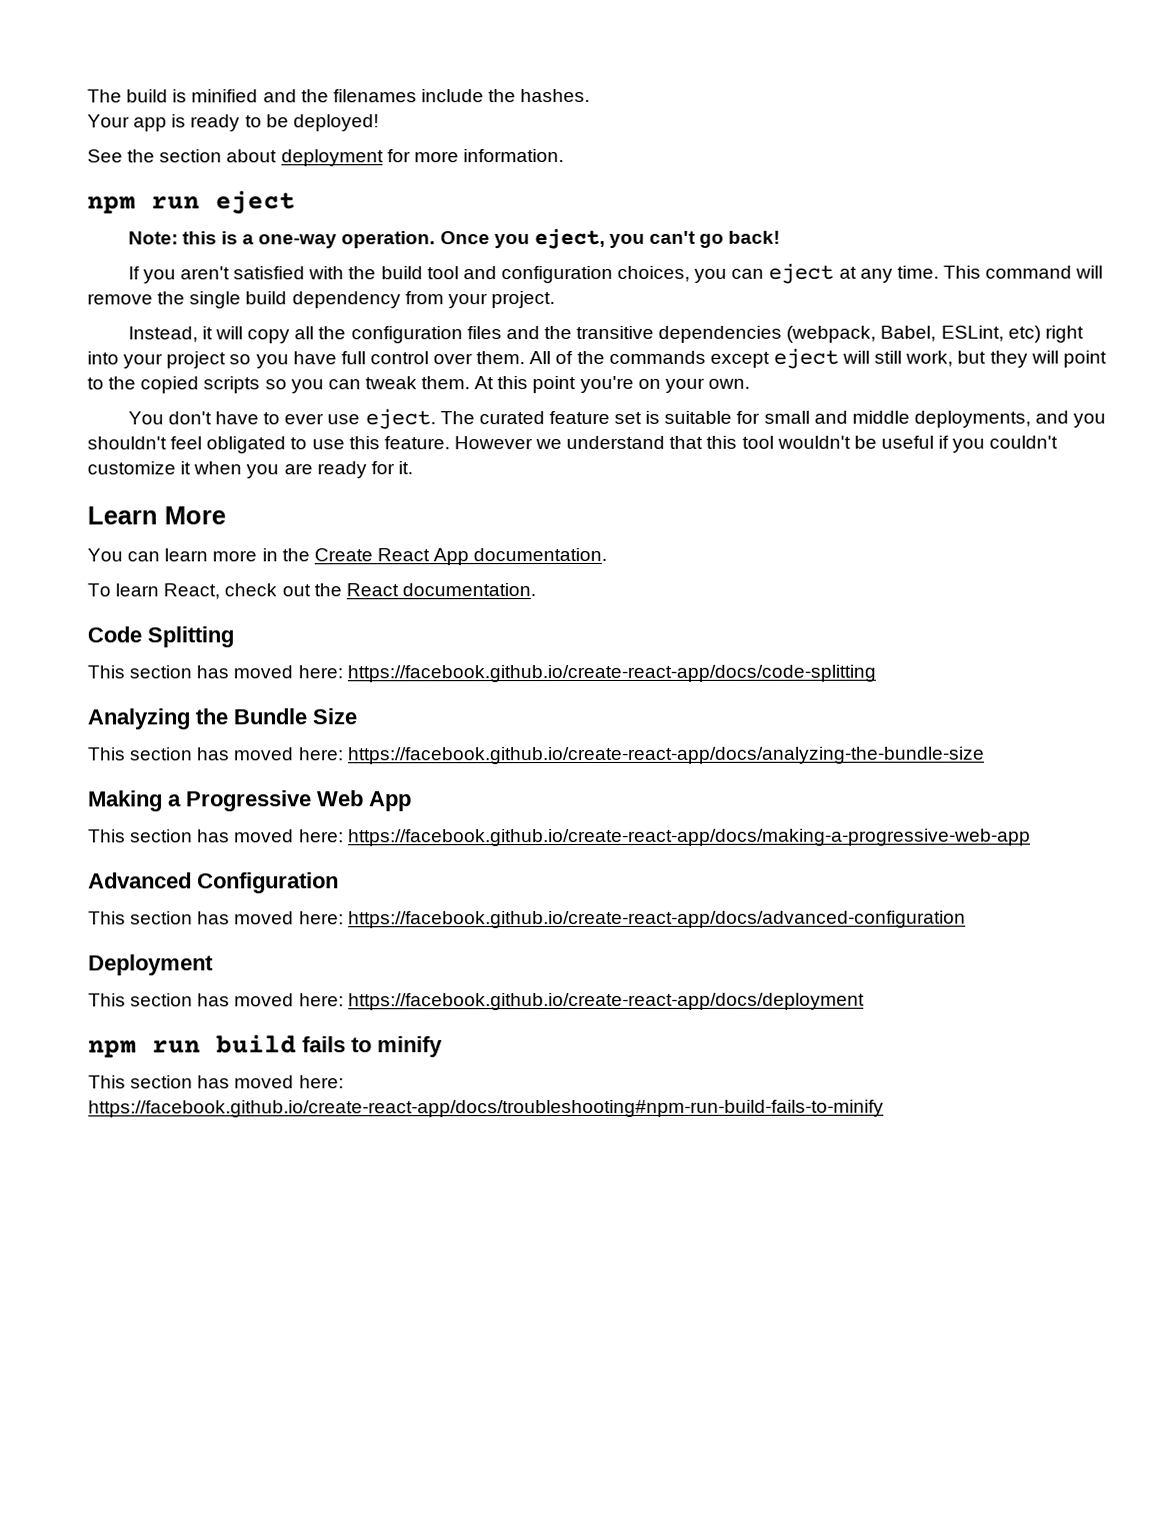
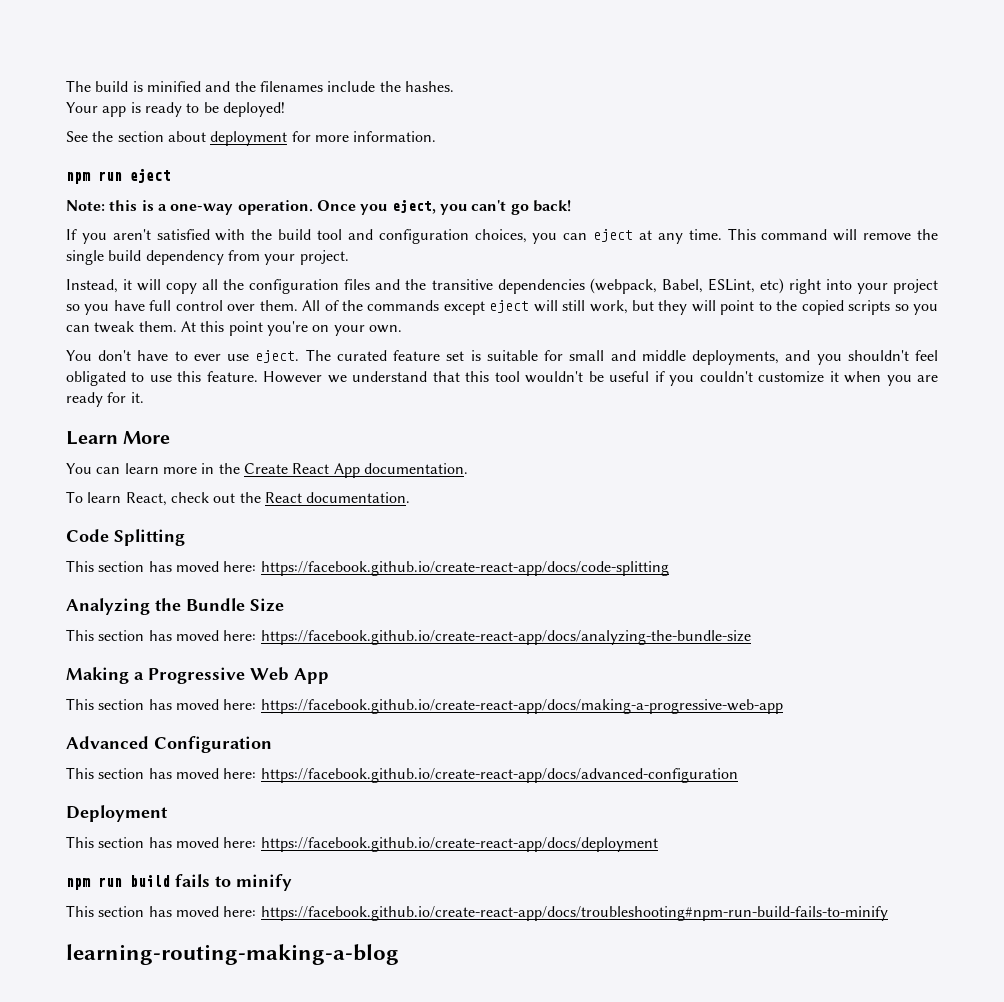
(884, 1108) none -> [66,944,399,965] // learning-routing-making-a-blog

